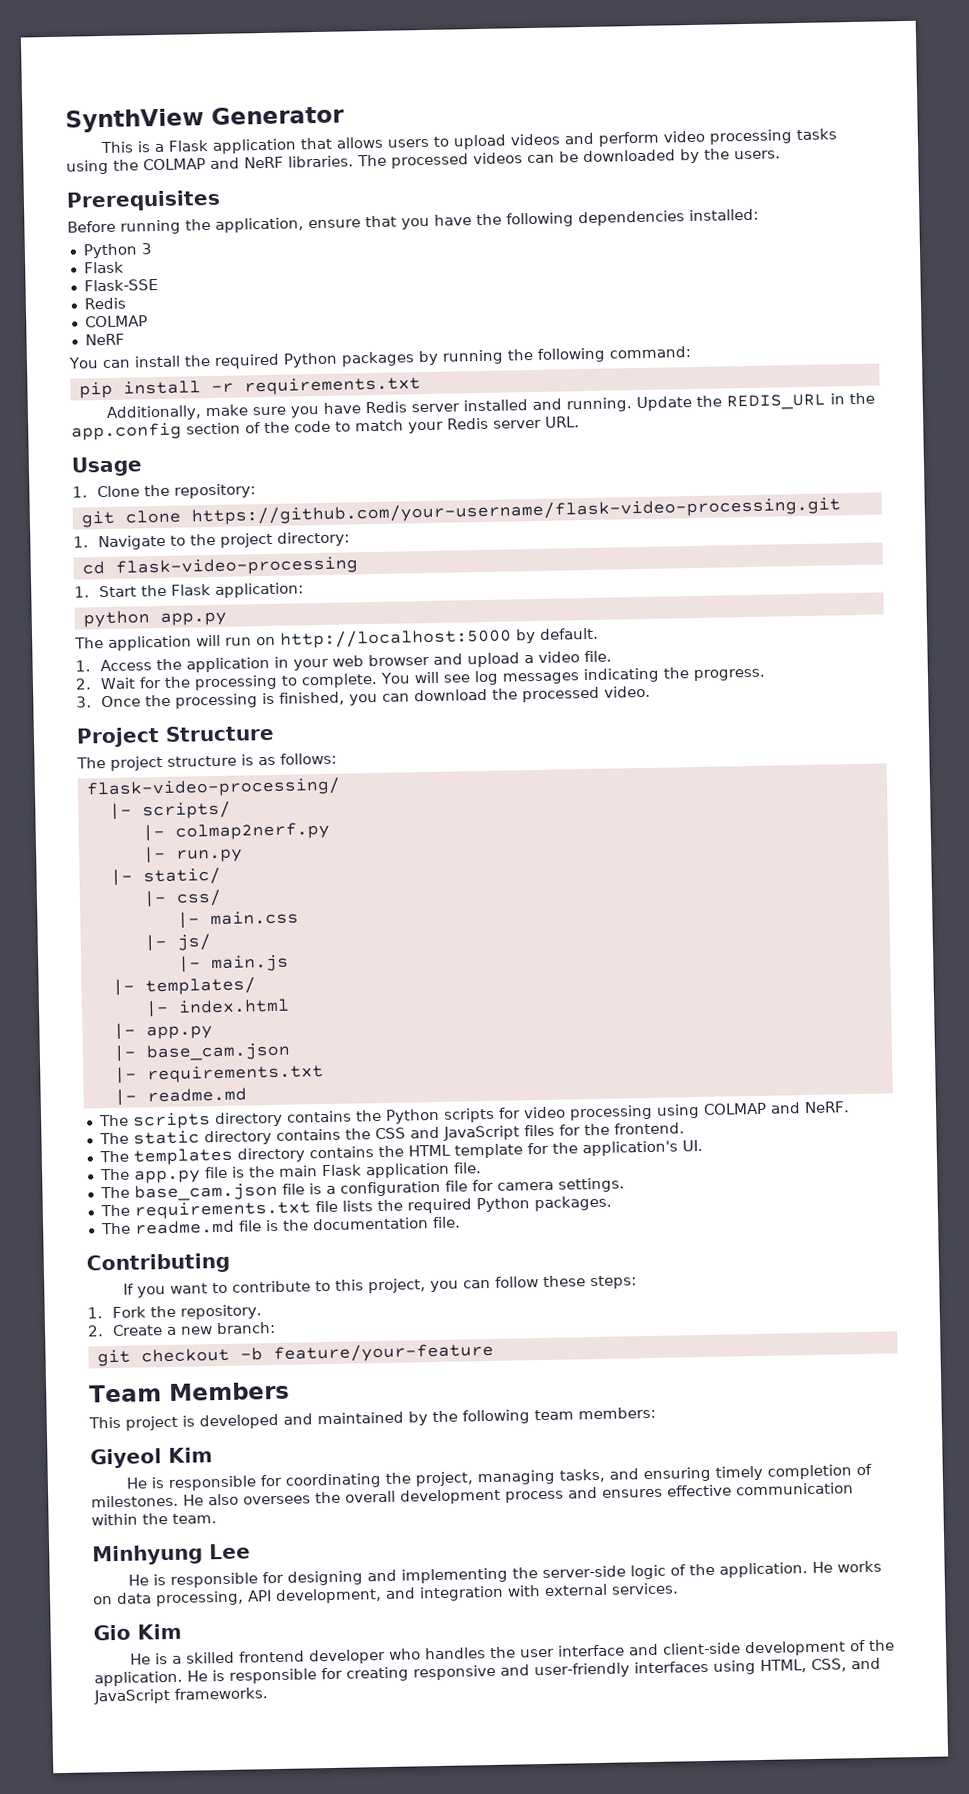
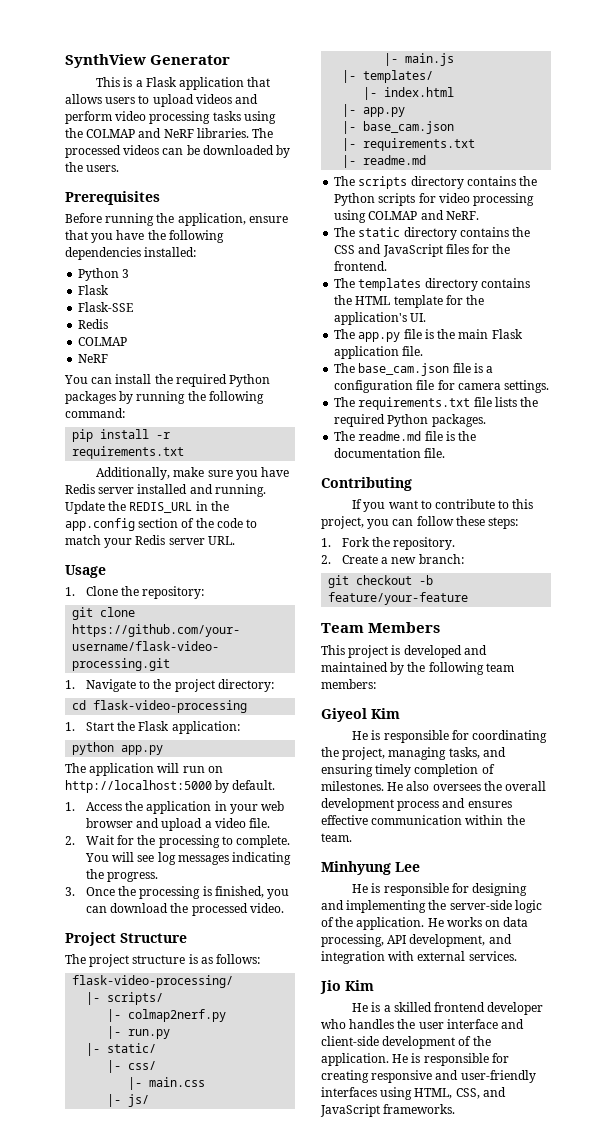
[93,1624,131,1641] Gio -> [320,980,341,994] Jio

